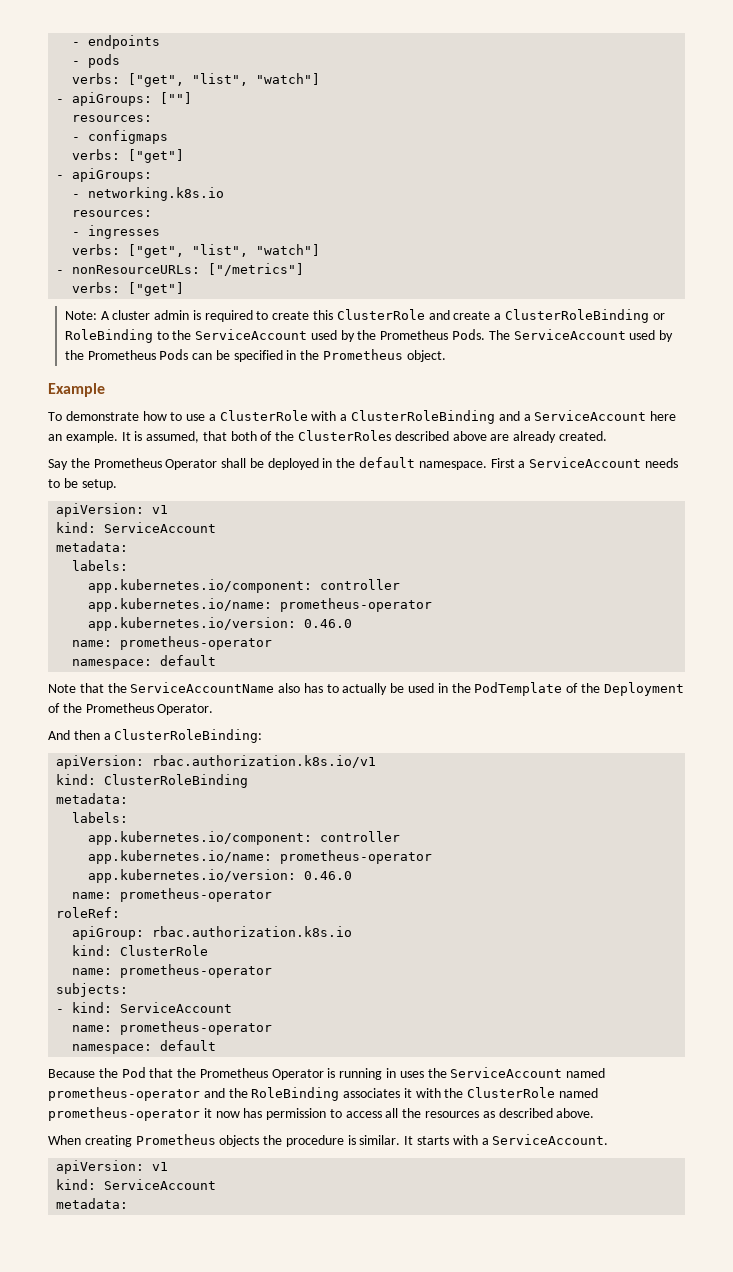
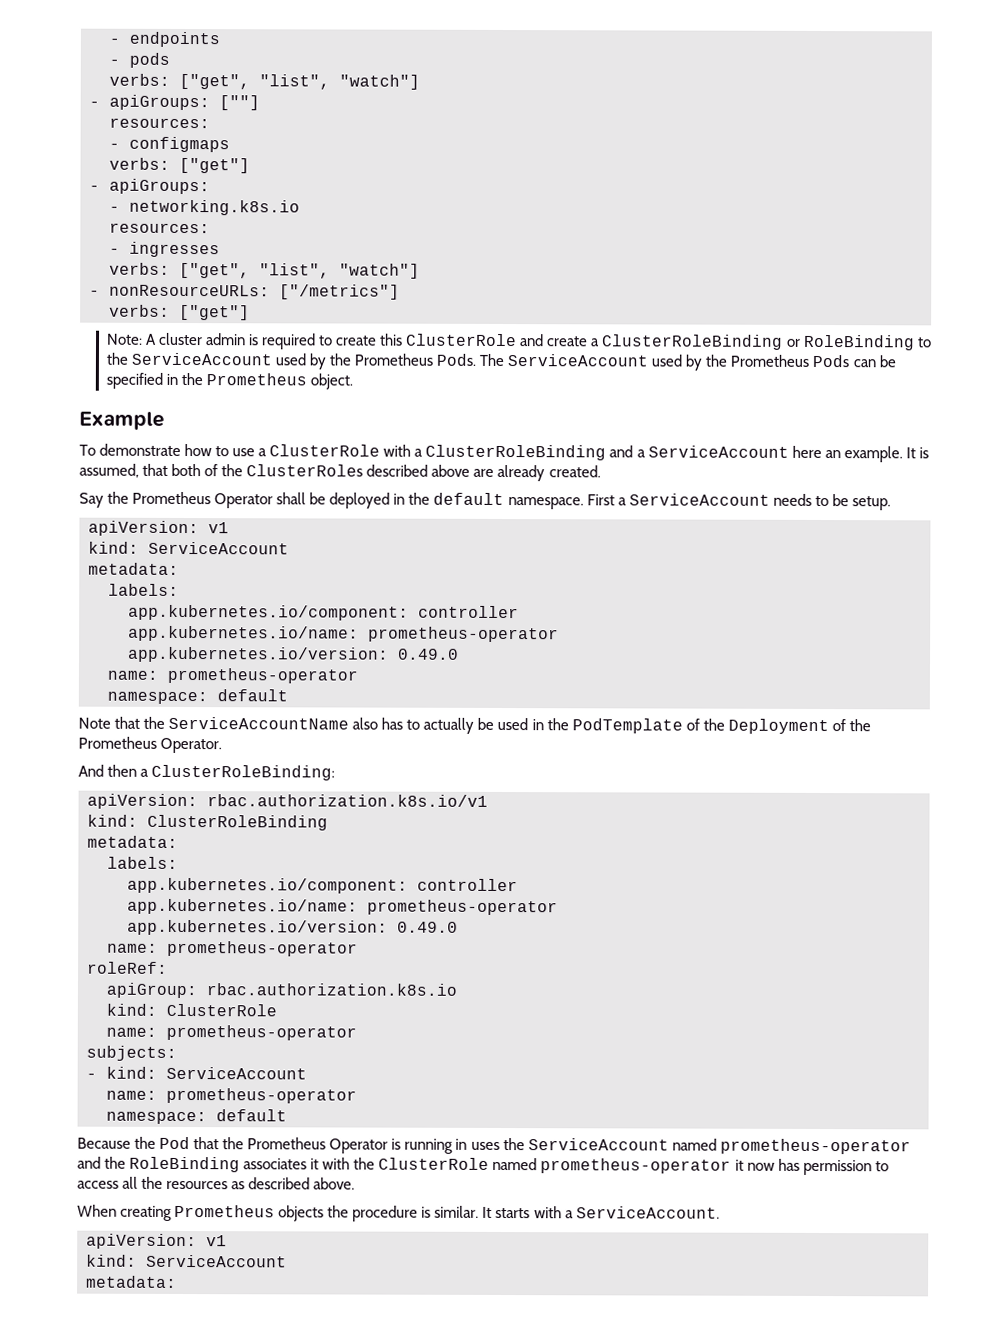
[304,619,353,628] 0.46.0 -> [398,648,459,660] 0.49.0
[304,871,353,880] 0.46.0 -> [397,921,458,933] 0.49.0

